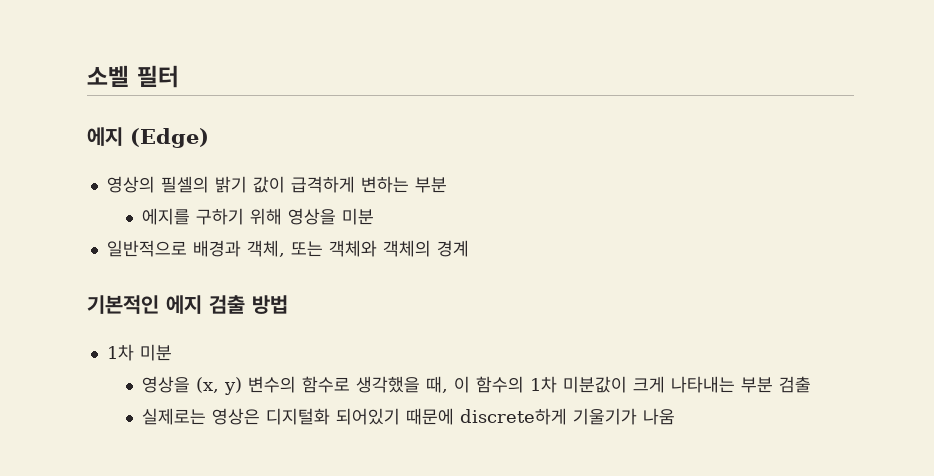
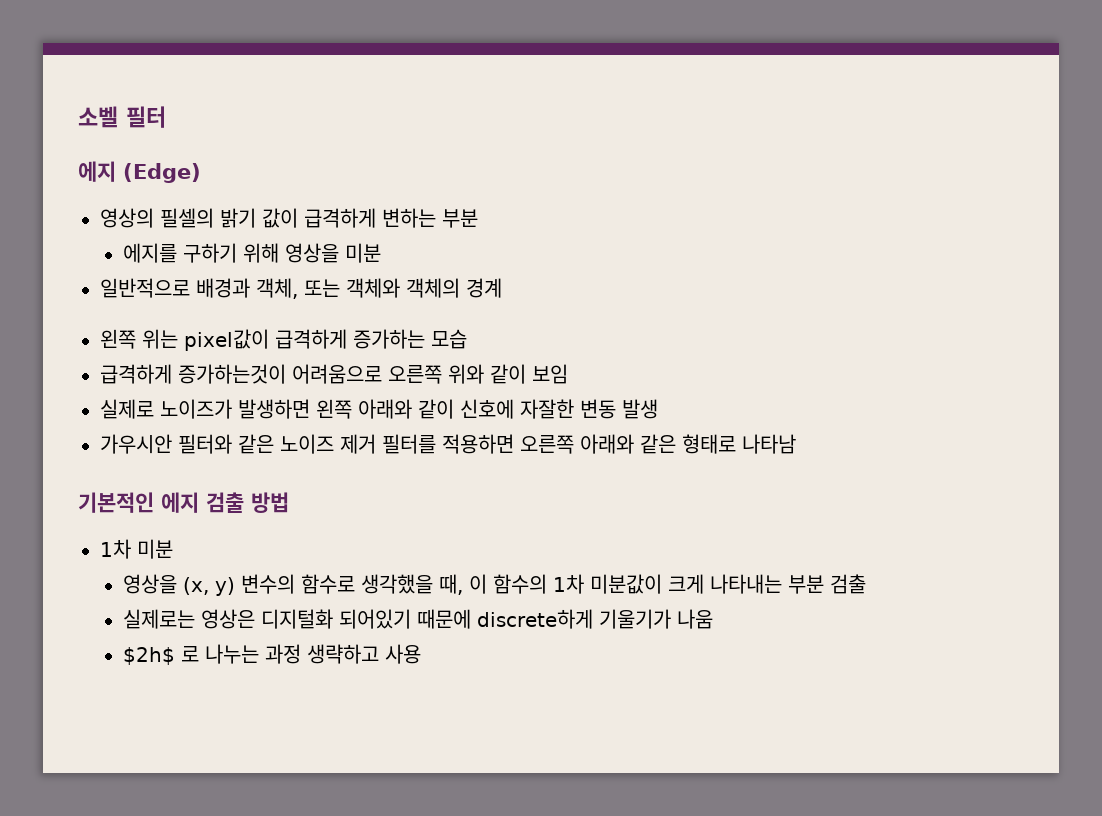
(469, 248) none -> [100,329,467,351] [100,364,568,384] [100,399,658,419] [100,434,796,454] // 왼쪽 위는 pixel값이 급격하게 증가하는 모습 // 급격하게 증가하는것이 어려움으로 오른쪽 위와 같이 보임 // 실제로 노이즈가 발생하면 왼쪽 아래와 같이 신호에 자잘한 변동 발생 // 가우시안 필터와 같은 노이즈 제거 필터를 적용하면 오른쪽 아래와 같은 형태로 나타남
(675, 416) none -> [122,644,421,665] // $2h$ 로 나누는 과정 생략하고 사용

